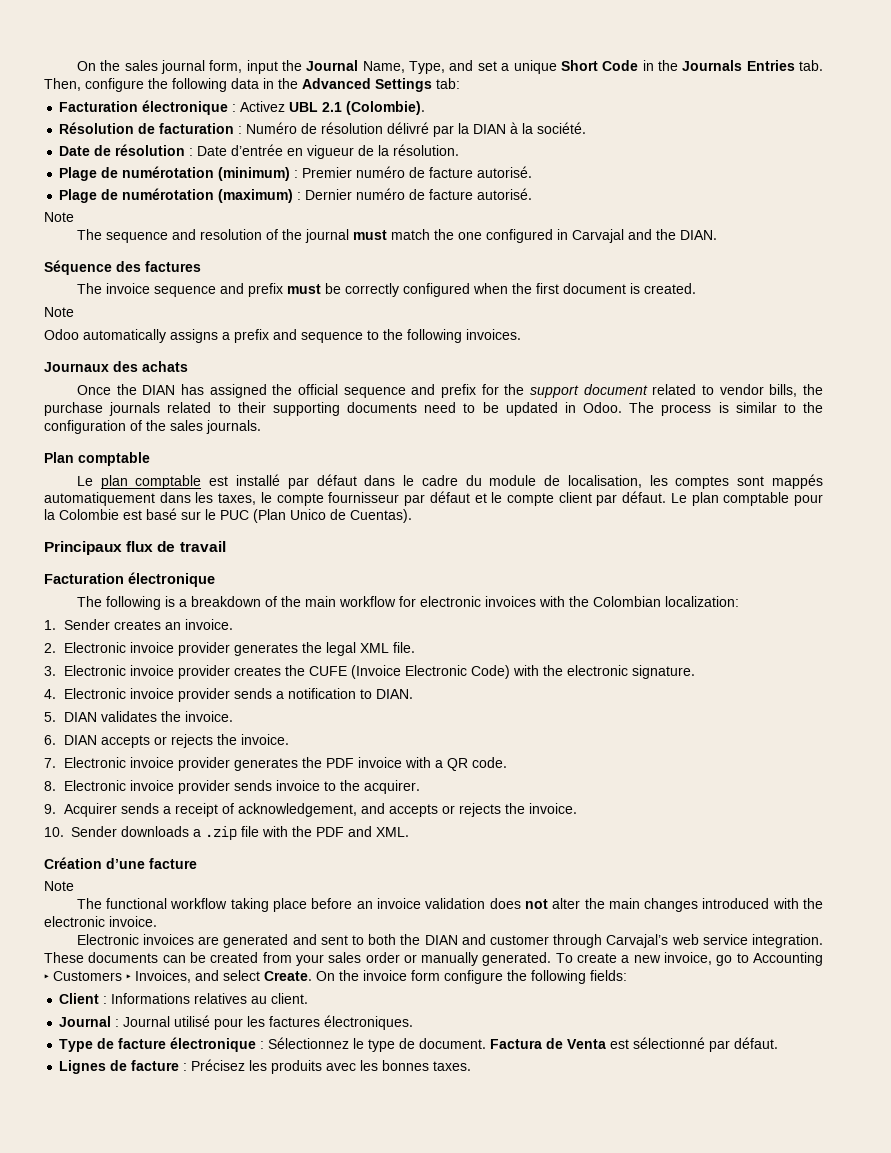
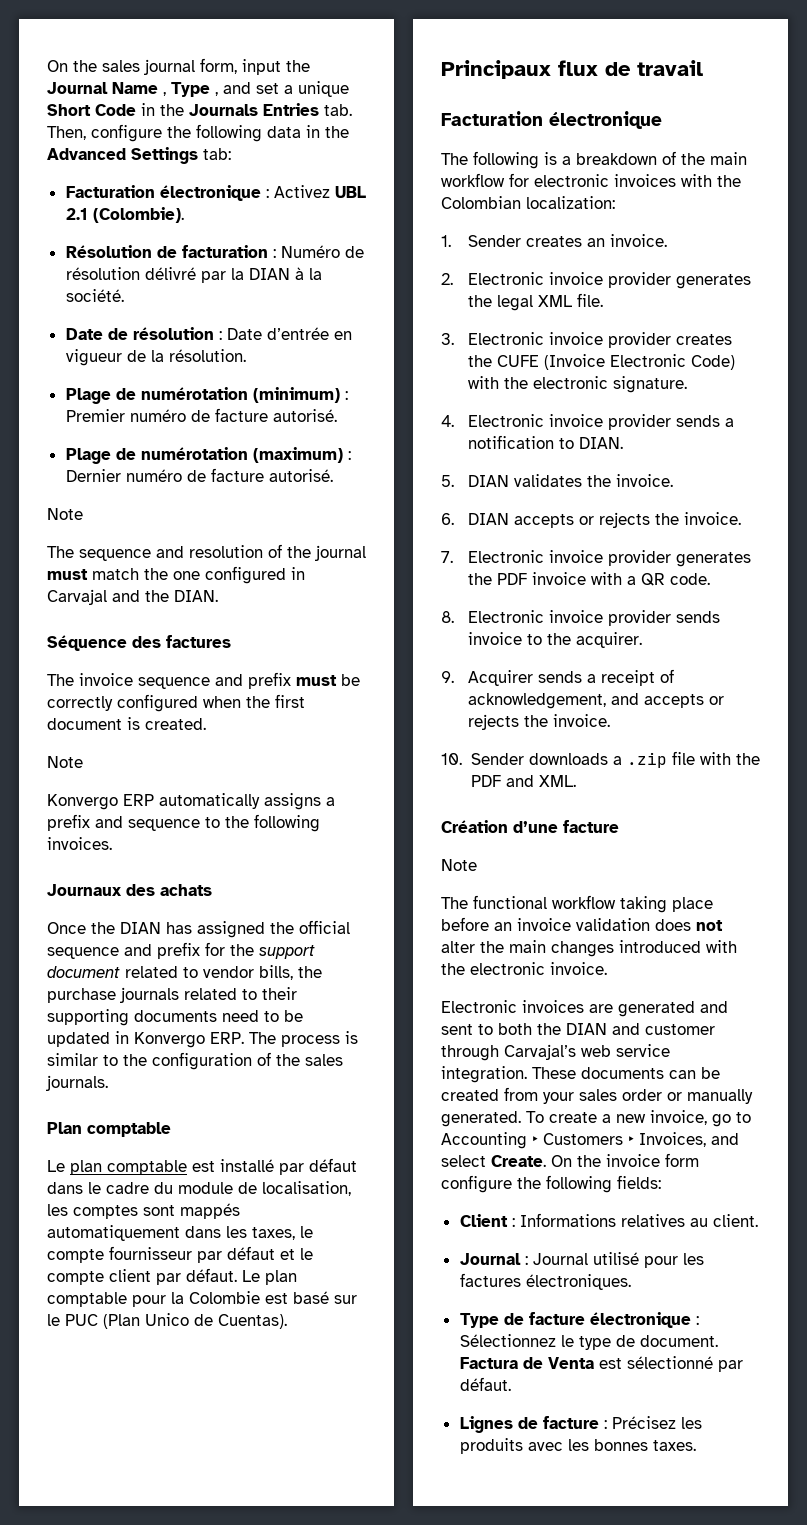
[362,61,446,74] Name, Type, -> [112,82,218,97] Name , Type ,
[44,329,79,340] Odoo -> [47,794,154,810] Konvergo ERP
[583,402,622,413] Odoo. -> [134,1032,244,1048] Konvergo ERP.

